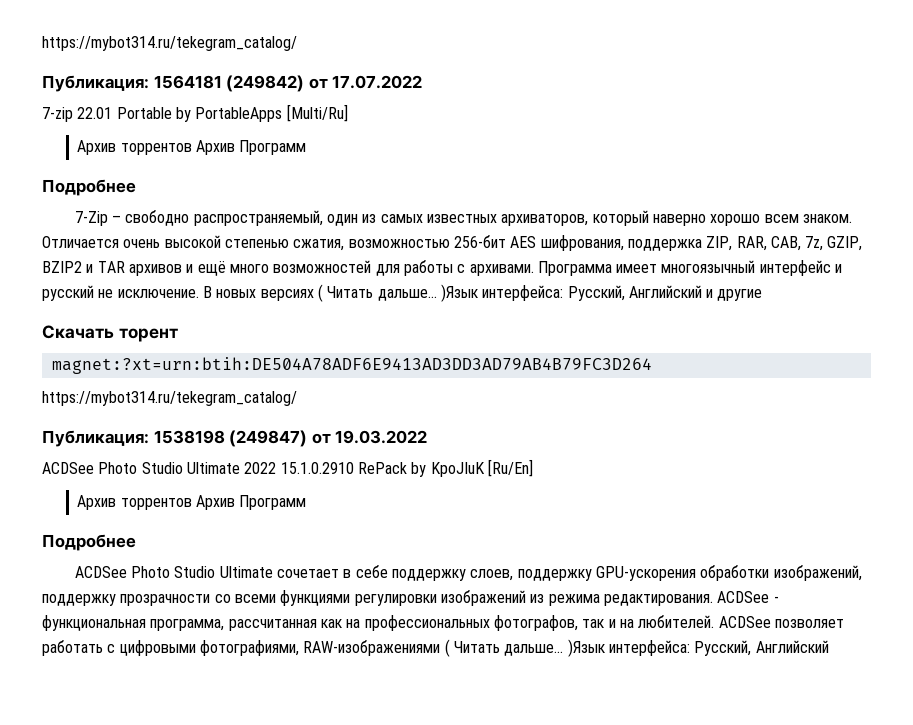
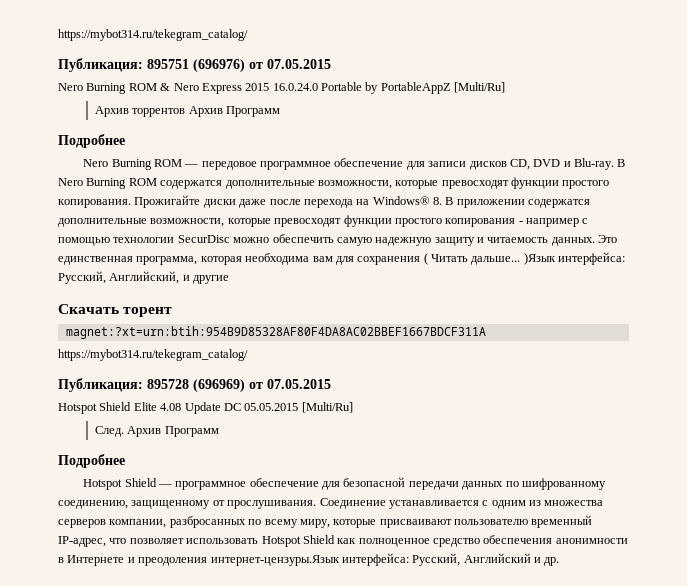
[42,36,297,51] [42,75,423,92] [42,107,113,122] https://mybot314.ru/tekegram_catalog/ // Публикация: 1564181 (249842) от 17.07.2022 // 7-zip 22.01 -> [58,29,248,41] [58,58,331,72] [58,83,318,94] https://mybot314.ru/tekegram_catalog/ // Публикация: 895751 (696976) от 07.05.2015 // Nero Burning ROM & Nero Express 2015 16.0.24.0
[195,107,283,122] PortableApps -> [380,82,451,94] PortableAppZ
[74,210,852,226] [42,235,863,251] [42,260,843,276] [42,284,702,302] 7-Zip – свободно распространяемый, один из самых известных архиваторов, который наверно хорошо всем знаком. Отличается очень высокой степенью сжатия, возможностью 256-бит AES шифрования, поддержка ZIP, RAR, CAB, 7z, GZIP, BZIP2 и TAR архивов и ещё много возможностей для работы с архивами. Программа имеет многоязычный интерфейс и русский не исключение. В новых версиях ( Читать дальше... )Язык интерфейса: Русский, Английский -> [83,158,626,170] [58,177,610,189] [58,195,591,208] [58,215,589,227] [58,234,618,246] [58,252,626,265] [58,271,180,284] Nero Burning ROM — передовое программное обеспечение для записи дисков CD, DVD и Blu-ray. В Nero Burning ROM содержатся дополнительные возможности, которые превосходят функции простого копирования. Прожигайте диски даже после перехода на Windows® 8. В приложении содержатся дополнительные возможности, которые превосходят функции простого копирования - например с помощью технологии SecurDisc можно обеспечить самую надежную защиту и читаемость данных. Это единственная программа, которая необходима вам для сохранения ( Читать дальше... )Язык интерфейса: Русский, Английский,
[51,357,652,374] [42,391,297,406] [42,430,428,447] [42,459,533,477] [77,495,307,510] [42,534,136,551] [74,565,862,581] [42,590,779,606] [42,615,844,631] [42,639,829,657] magnet:?xt=urn:btih:DE504A78ADF6E9413AD3DD3AD79AB4B79FC3D264 // https://mybot314.ru/tekegram_catalog/ // Публикация: 1538198 (249847) от 19.03.2022 // ACDSee Photo Studio Ultimate 2022 15.1.0.2910 RePack by KpoJIuK [Ru/En] // Архив торрентов Архив Программ // Подробнее // ACDSee Photo Studio Ultimate сочетает в себе поддержку слоев, поддержку GPU-ускорения обработки изображений, поддержку прозрачности со всеми функциями регулировки изображений из режима редактирования. ACDSee - функциональная программа, рассчитанная как на профессиональных фотографов, так и на любителей. ACDSee позволяет работать с цифровыми фотографиями, RAW-изображениями ( Читать дальше... )Язык интерфейса: Русский, Английский -> [65,326,486,339] [58,349,248,361] [58,378,331,392] [58,402,353,414] [95,426,219,437] [58,454,125,468] [83,477,606,490] [58,498,604,509] [58,515,593,528] [58,535,628,547] [58,553,560,566] magnet:?xt=urn:btih:954B9D85328AF80F4DA8AC02BBEF1667BDCF311A // https://mybot314.ru/tekegram_catalog/ // Публикация: 895728 (696969) от 07.05.2015 // Hotspot Shield Elite 4.08 Update DC 05.05.2015 [Multi/Ru] // След. Архив Программ // Подробнее // Hotspot Shield — программное обеспечение для безопасной передачи данных по шифрованному соединению, защищенному от прослушивания. Соединение устанавливается с одним из множества серверов компании, разбросанных по всему миру, которые присваивают пользователю временный IP-адрес, что позволяет использовать Hotspot Shield как полноценное средство обеспечения анонимности в Интернете и преодоления интернет-цензуры.Язык интерфейса: Русский, Английский и др.

